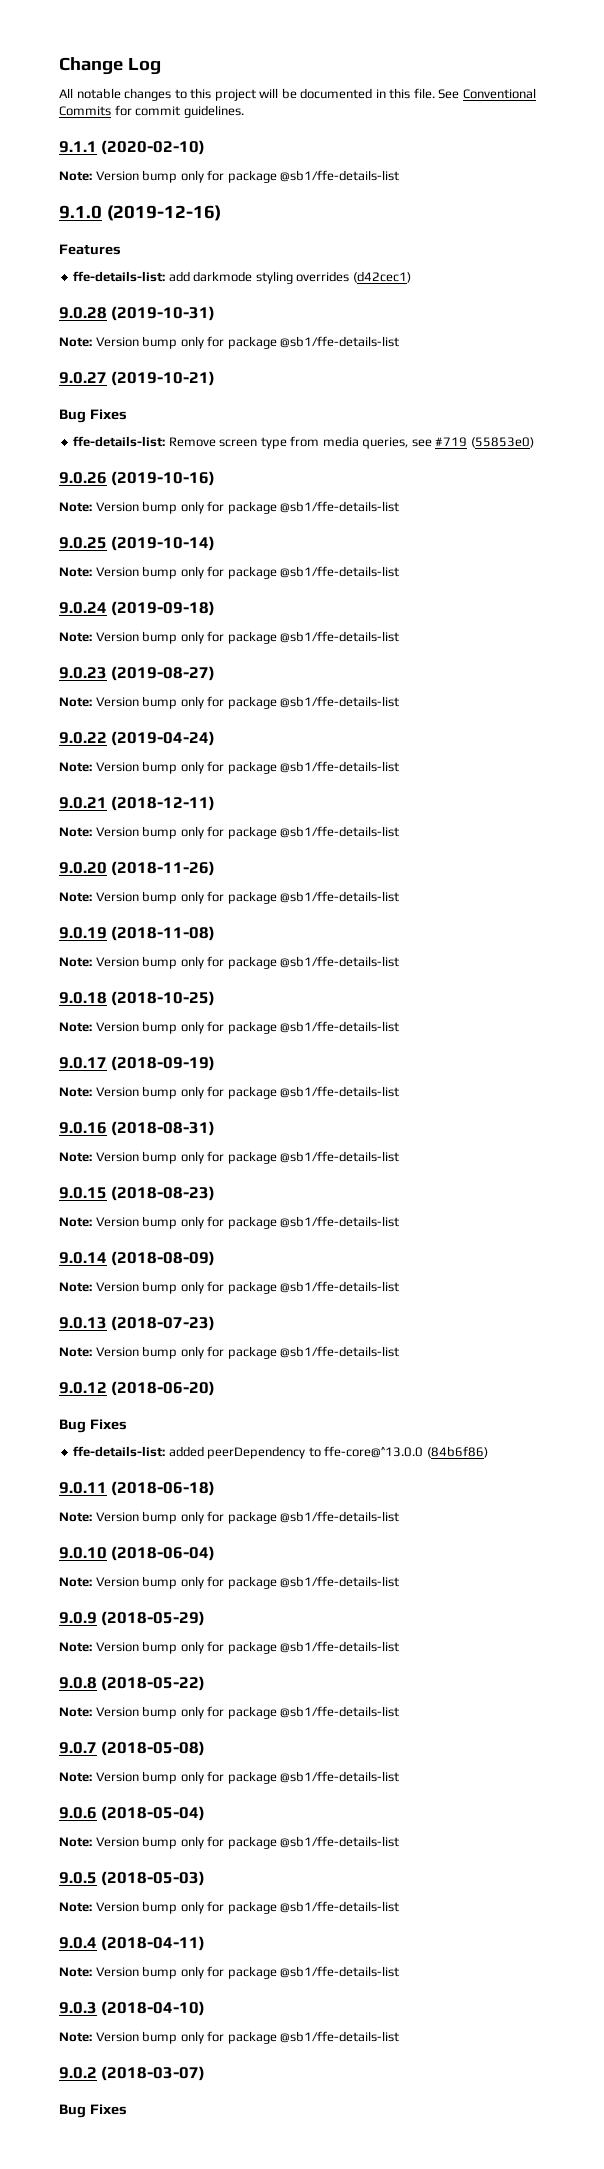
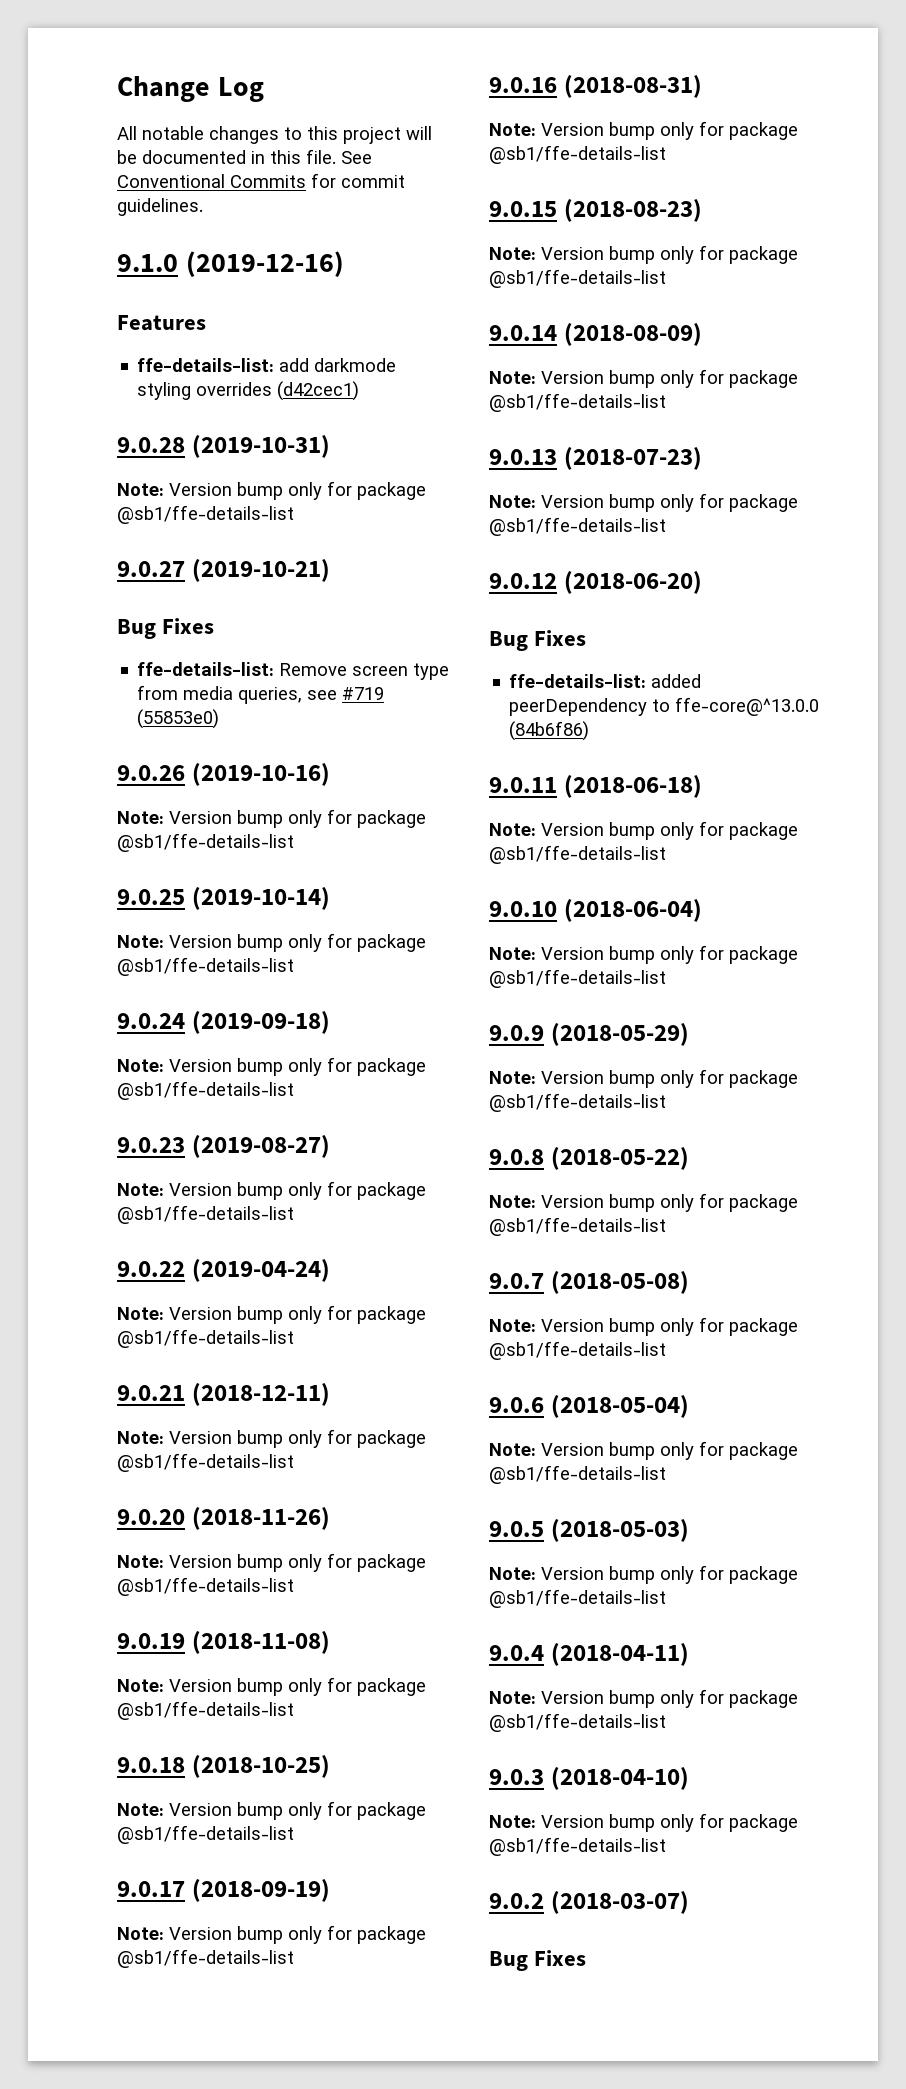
[59,140,206,155] [59,170,400,183] // 9.1.1 (2020-02-10) // Note: Version bump only for package @sb1/ffe-details-list -> (203, 207) none

